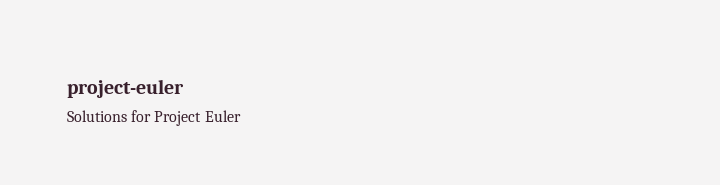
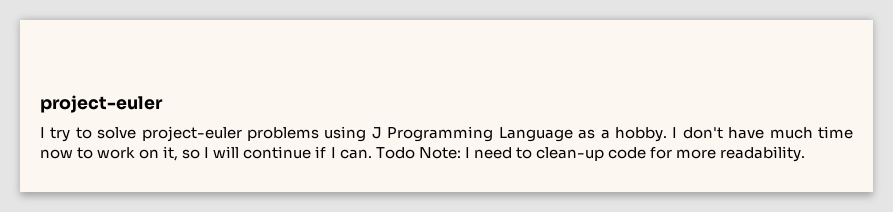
[67,110,241,126] Solutions for Project Euler -> [40,126,853,142] [40,146,806,162] I try to solve project-euler problems using J Programming Language as a hobby. I don't have much time now to work on it, so I will continue if I can. Todo Note: I need to clean-up code for more readability.

